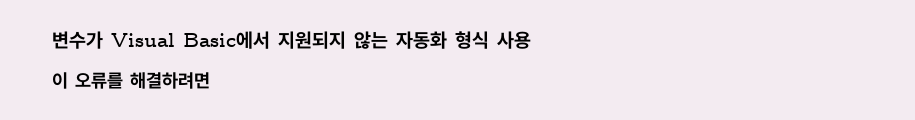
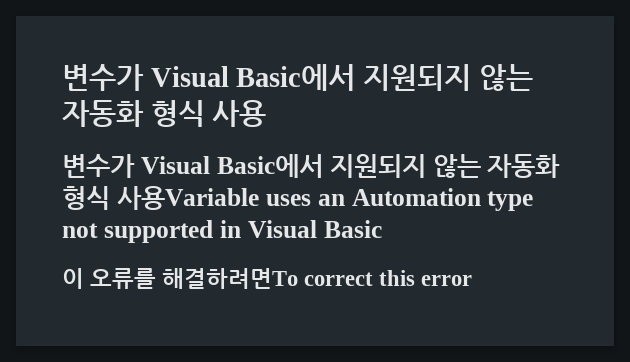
[52,72,210,89] 이 오류를 해결하려면 -> [62,154,561,178] [62,186,534,211] [62,220,382,243] [62,268,473,289] 변수가 Visual Basic에서 지원되지 않는 자동화 형식 사용Variable uses an Automation type not supported in Visual Basic // 이 오류를 해결하려면To correct this error

